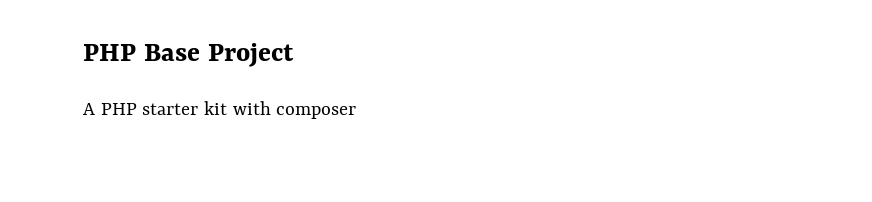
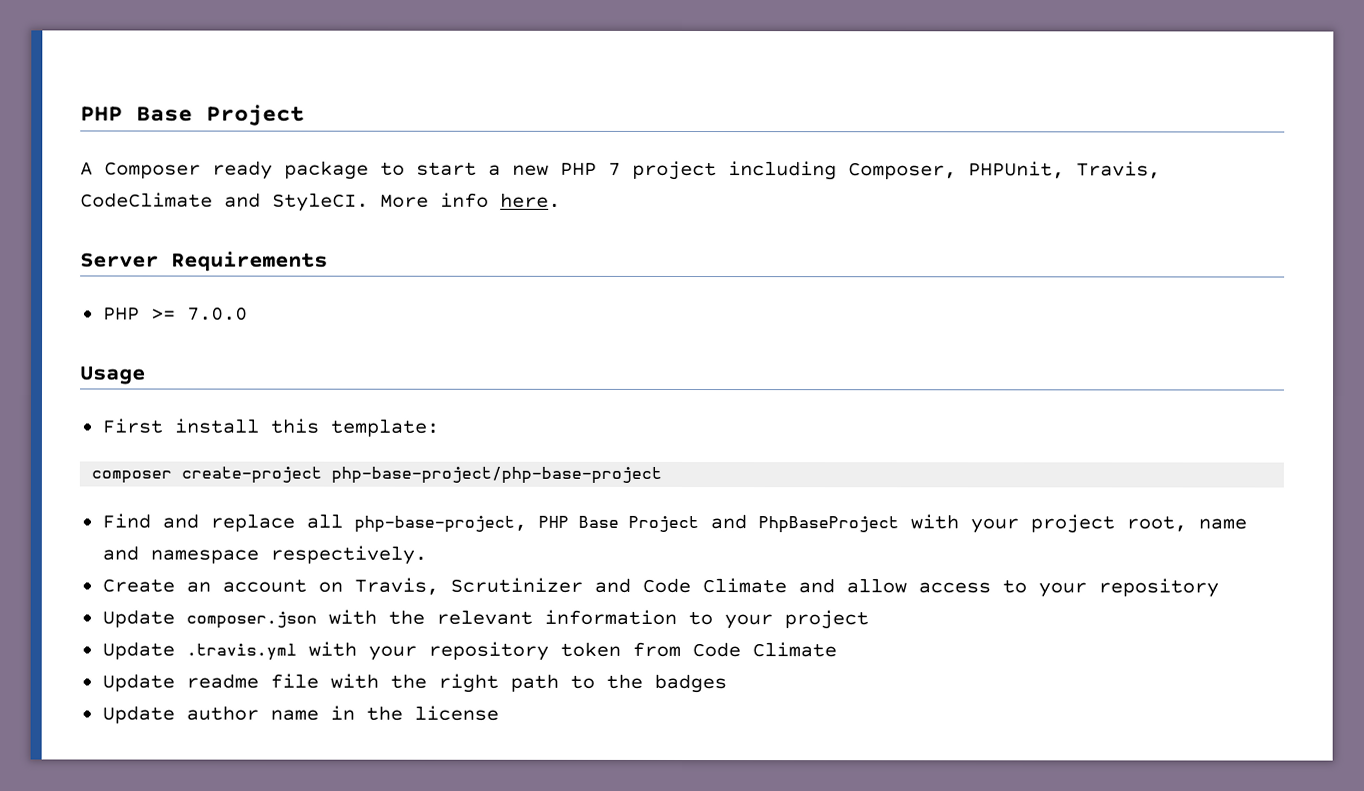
[100,101,357,119] PHP starter kit with composer -> [104,160,1161,181] [80,192,561,212] [80,251,328,272] [102,306,248,321] [80,365,146,385] [101,418,439,437] [91,466,663,484] [101,513,1247,534] [101,545,427,565] [101,577,1219,598] [101,609,869,630] [101,641,837,661] [101,673,727,694] [101,705,499,724] Composer ready package to start a new PHP 7 project including Composer, PHPUnit, Travis, CodeClimate and StyleCI. More info here. // Server Requirements // PHP >= 7.0.0 // Usage // First install this template: // composer create-project php-base-project/php-base-project // Find and replace all php-base-project, PHP Base Project and PhpBaseProject with your project root, name and namespace respectively. // Create an account on Travis, Scrutinizer and Code Climate and allow access to your repository // Update composer.json with the relevant information to your project // Update .travis.yml with your repository token from Code Climate // Update readme file with the right path to the badges // Update author name in the license

